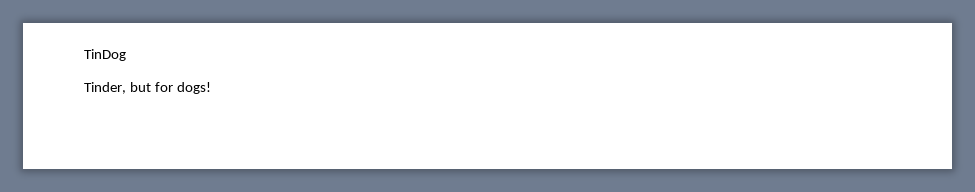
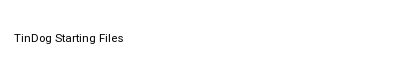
[84,82,211,94] // Tinder, but for dogs! -> [55,34,124,44] Starting Files

